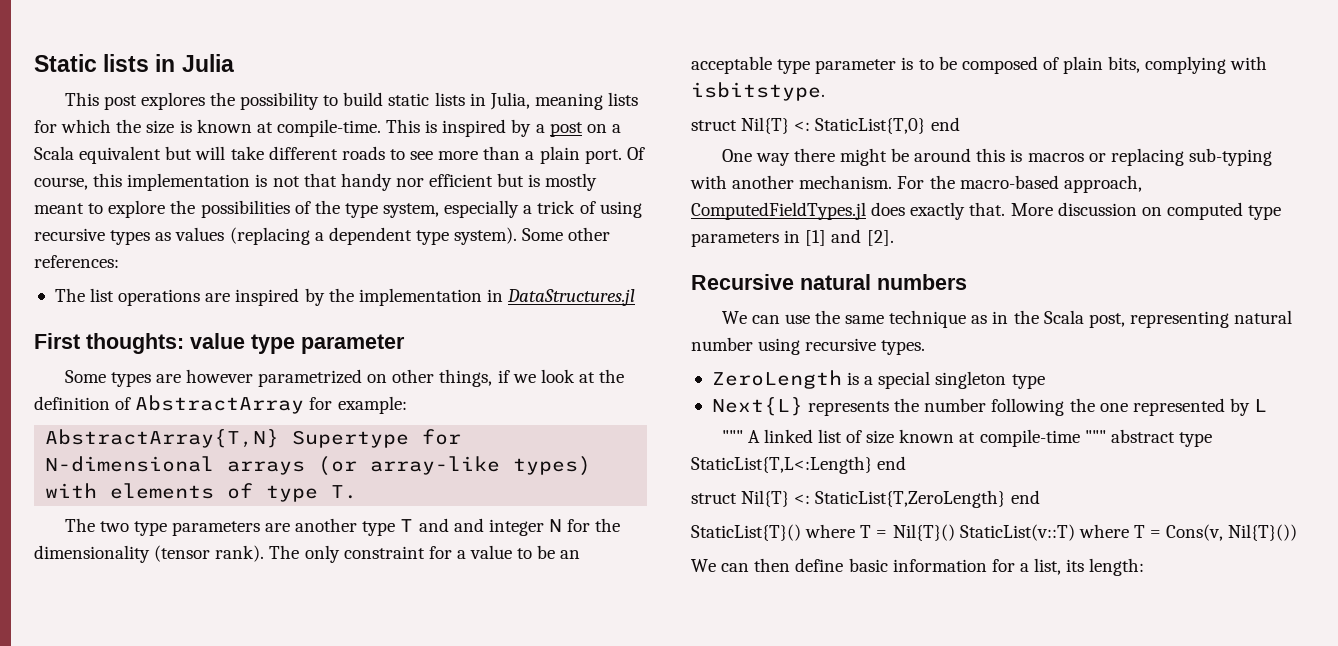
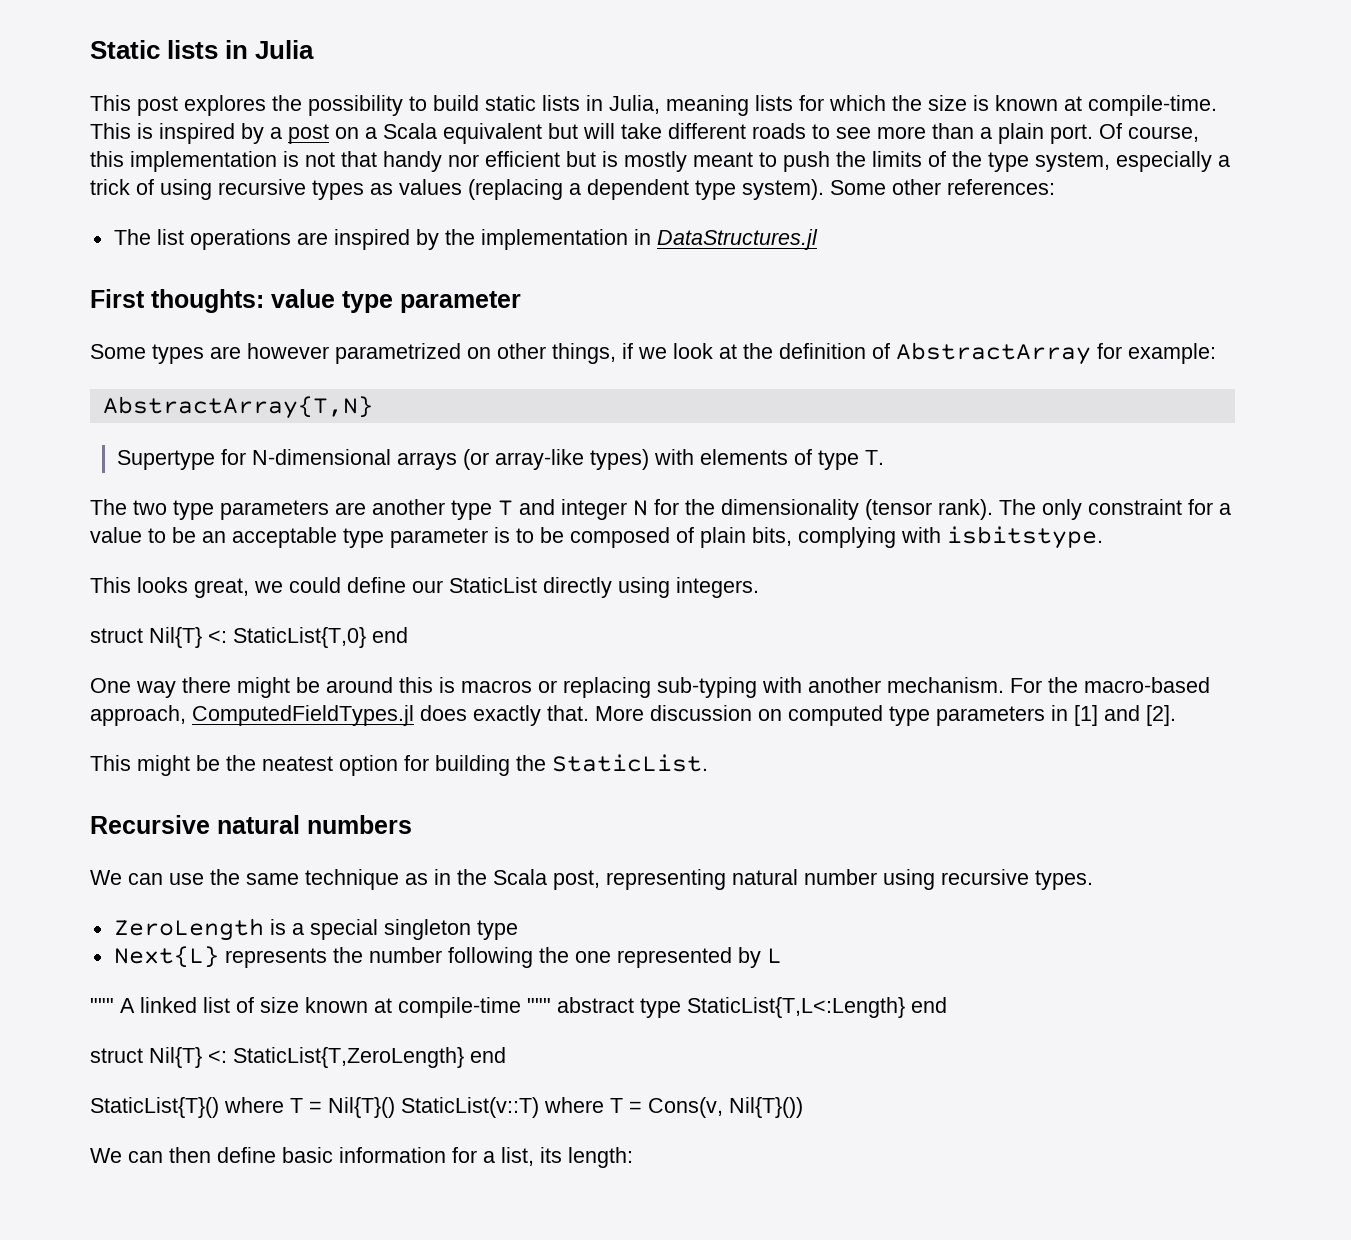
[108,200,290,218] explore the possibilities -> [783,151,922,172] push the limits
(280, 438) none -> (373, 407) //
[453,518,484,532] and -> (555, 507) none
(825, 91) none -> [90,577,759,598] // This looks great, we could define our StaticList directly using integers.
(894, 238) none -> [90,754,708,776] // This might be the neatest option for building the StaticList.

